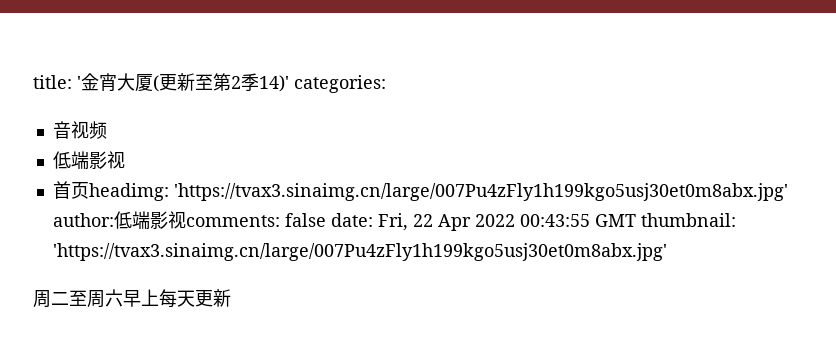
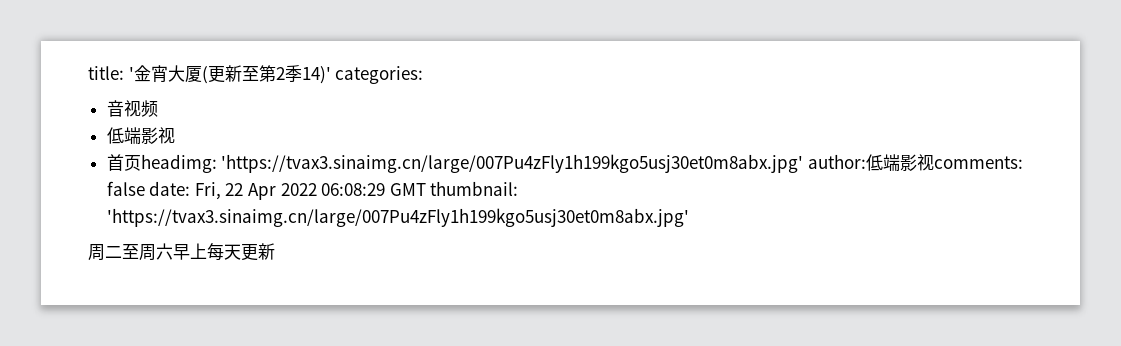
[519,214,590,227] 00:43:55 -> [321,183,386,196] 06:08:29

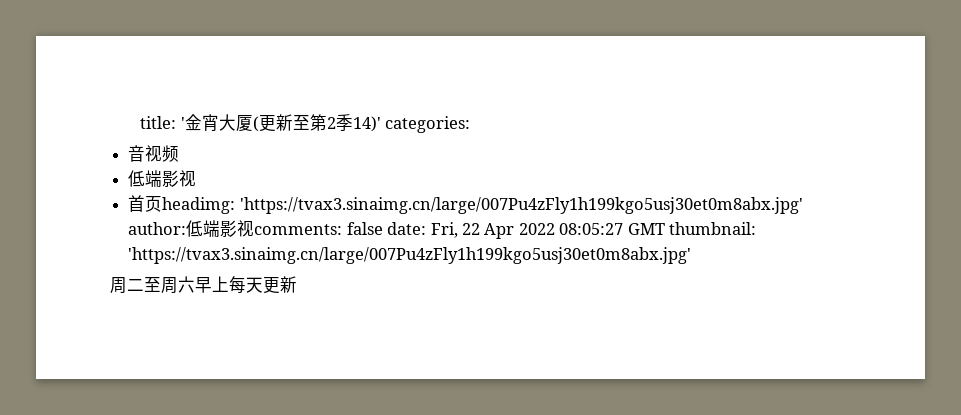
[321,183,386,196] 06:08:29 -> [559,223,624,235] 08:05:27

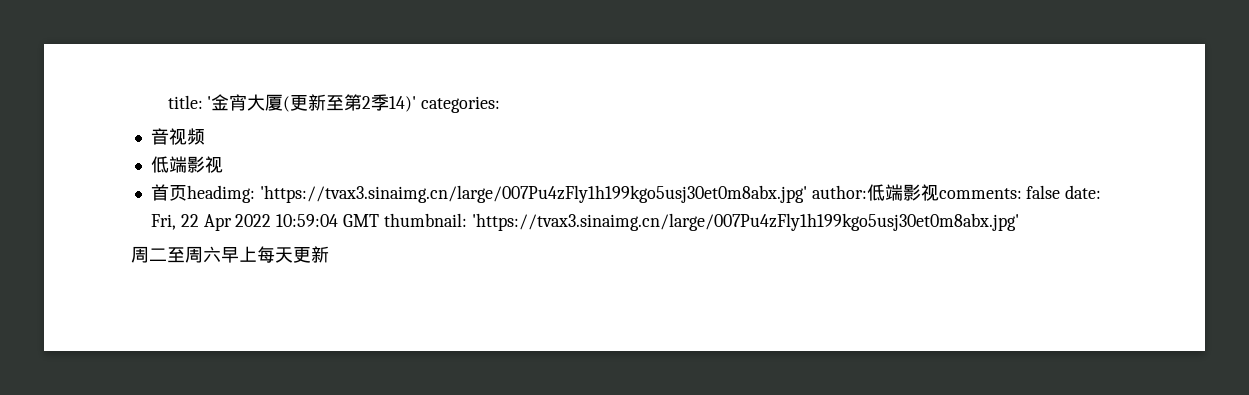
[559,223,624,235] 08:05:27 -> [276,214,339,227] 10:59:04

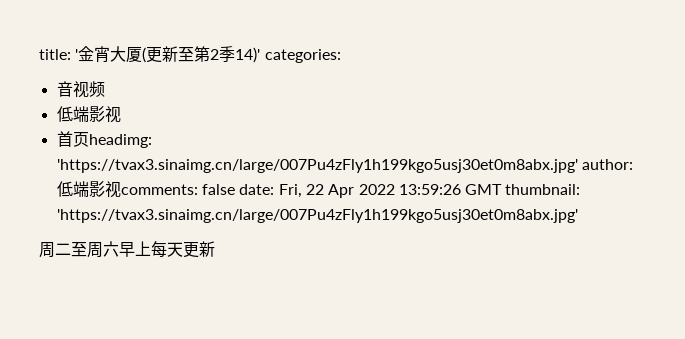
[276,214,339,227] 10:59:04 -> [398,184,461,195] 13:59:26

